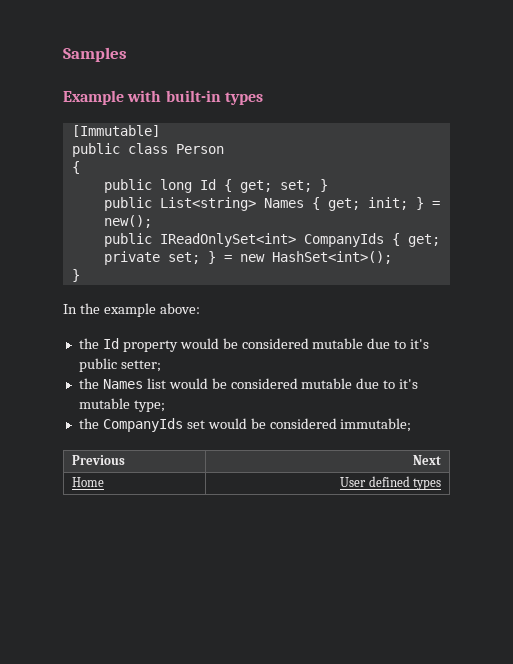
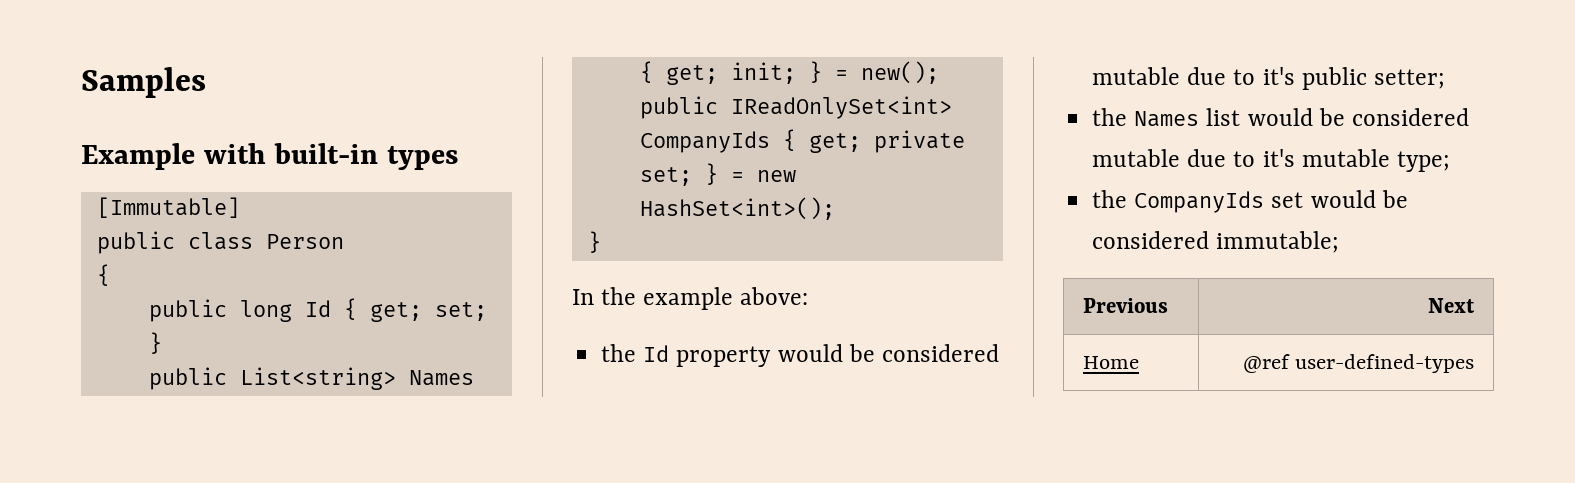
[340,476,442,490] User defined types -> [1242,354,1475,373] @ref user-defined-types

